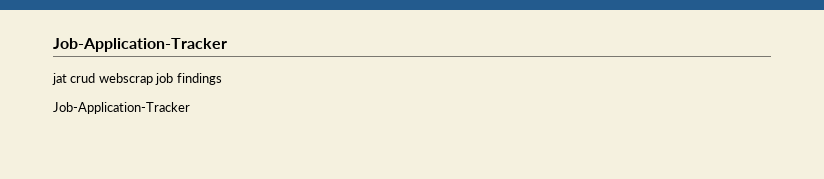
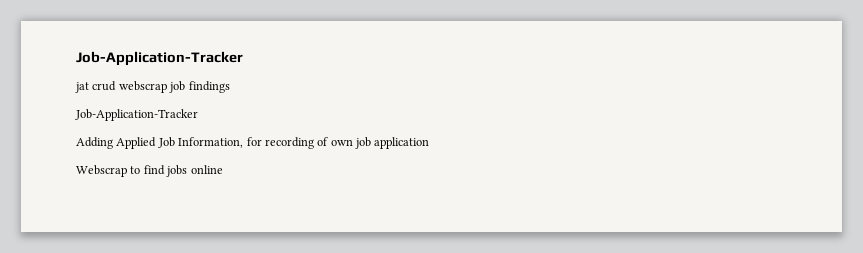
(190, 108) none -> [76,137,430,149] [76,165,223,177] // Adding Applied Job Information, for recording of own job application // Webscrap to find jobs online

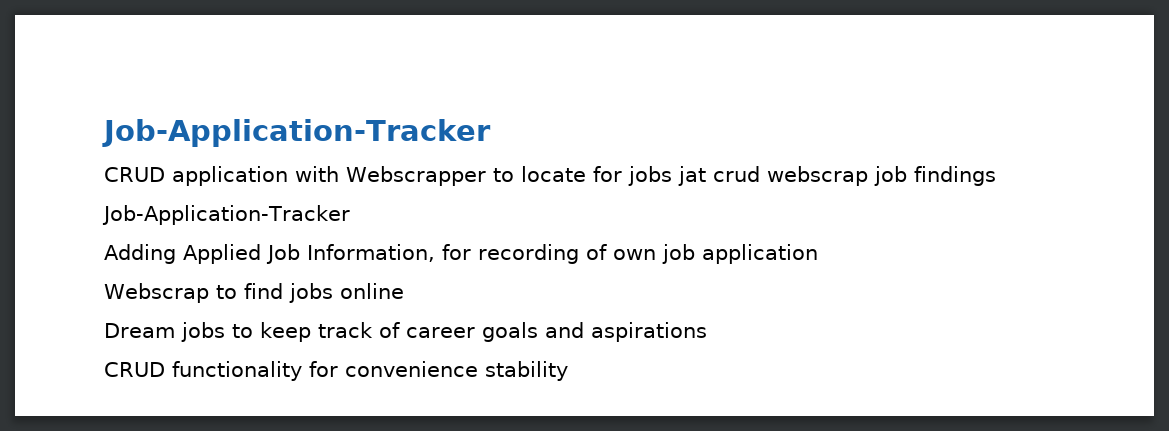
[76,51,243,66] Job-Application-Tracker // -> [102,119,491,147] [104,166,672,186] Job-Application-Tracker // CRUD application with Webscrapper to locate for jobs
(223, 169) none -> [104,322,707,342] [104,361,568,381] // Dream jobs to keep track of career goals and aspirations // CRUD functionality for convenience stability

